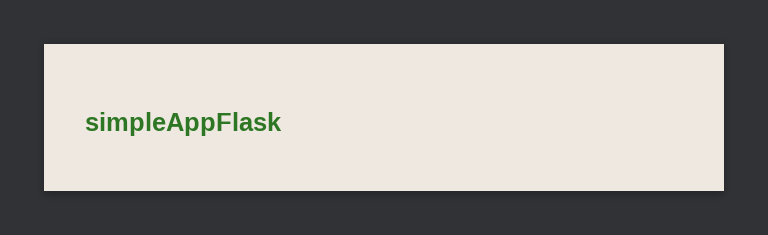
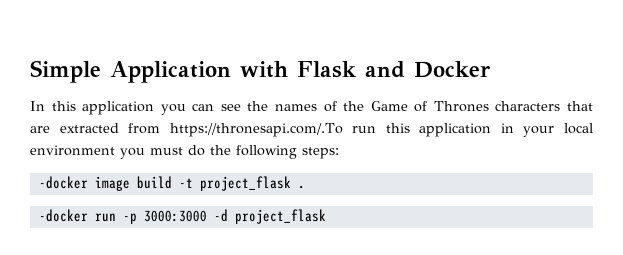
[85,112,282,136] simpleAppFlask -> [30,60,490,83] [30,101,593,115] [30,123,594,137] [30,145,339,159] [38,176,305,191] [38,209,326,224] Simple Application with Flask and Docker // In this application you can see the names of the Game of Thrones characters that are extracted from https://thronesapi.com/.To run this application in your local environment you must do the following steps: // -docker image build -t project_flask . // -docker run -p 3000:3000 -d project_flask

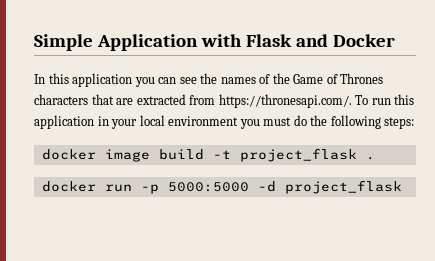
[169,123,343,137] https://thronesapi.com/.To -> [218,94,369,108] https://thronesapi.com/. To
[38,176,88,189] -docker -> [41,149,96,160] docker
[38,209,88,222] -docker -> [41,181,96,192] docker
[143,210,207,222] 3000:3000 -> [167,182,249,192] 5000:5000

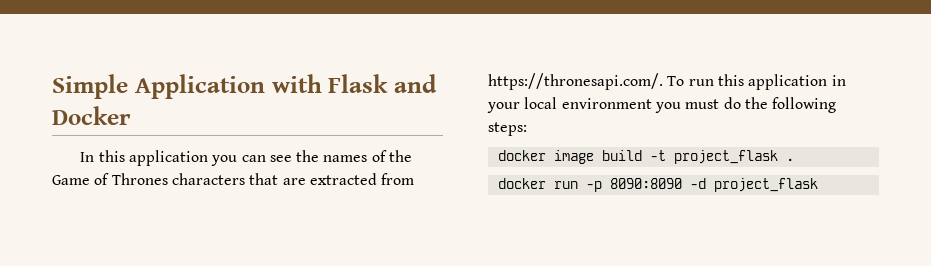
[167,182,249,192] 5000:5000 -> [609,178,682,189] 8090:8090

